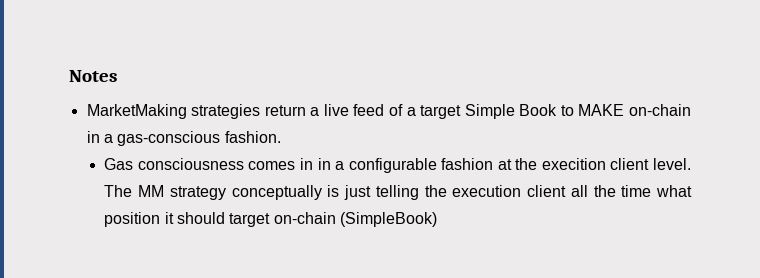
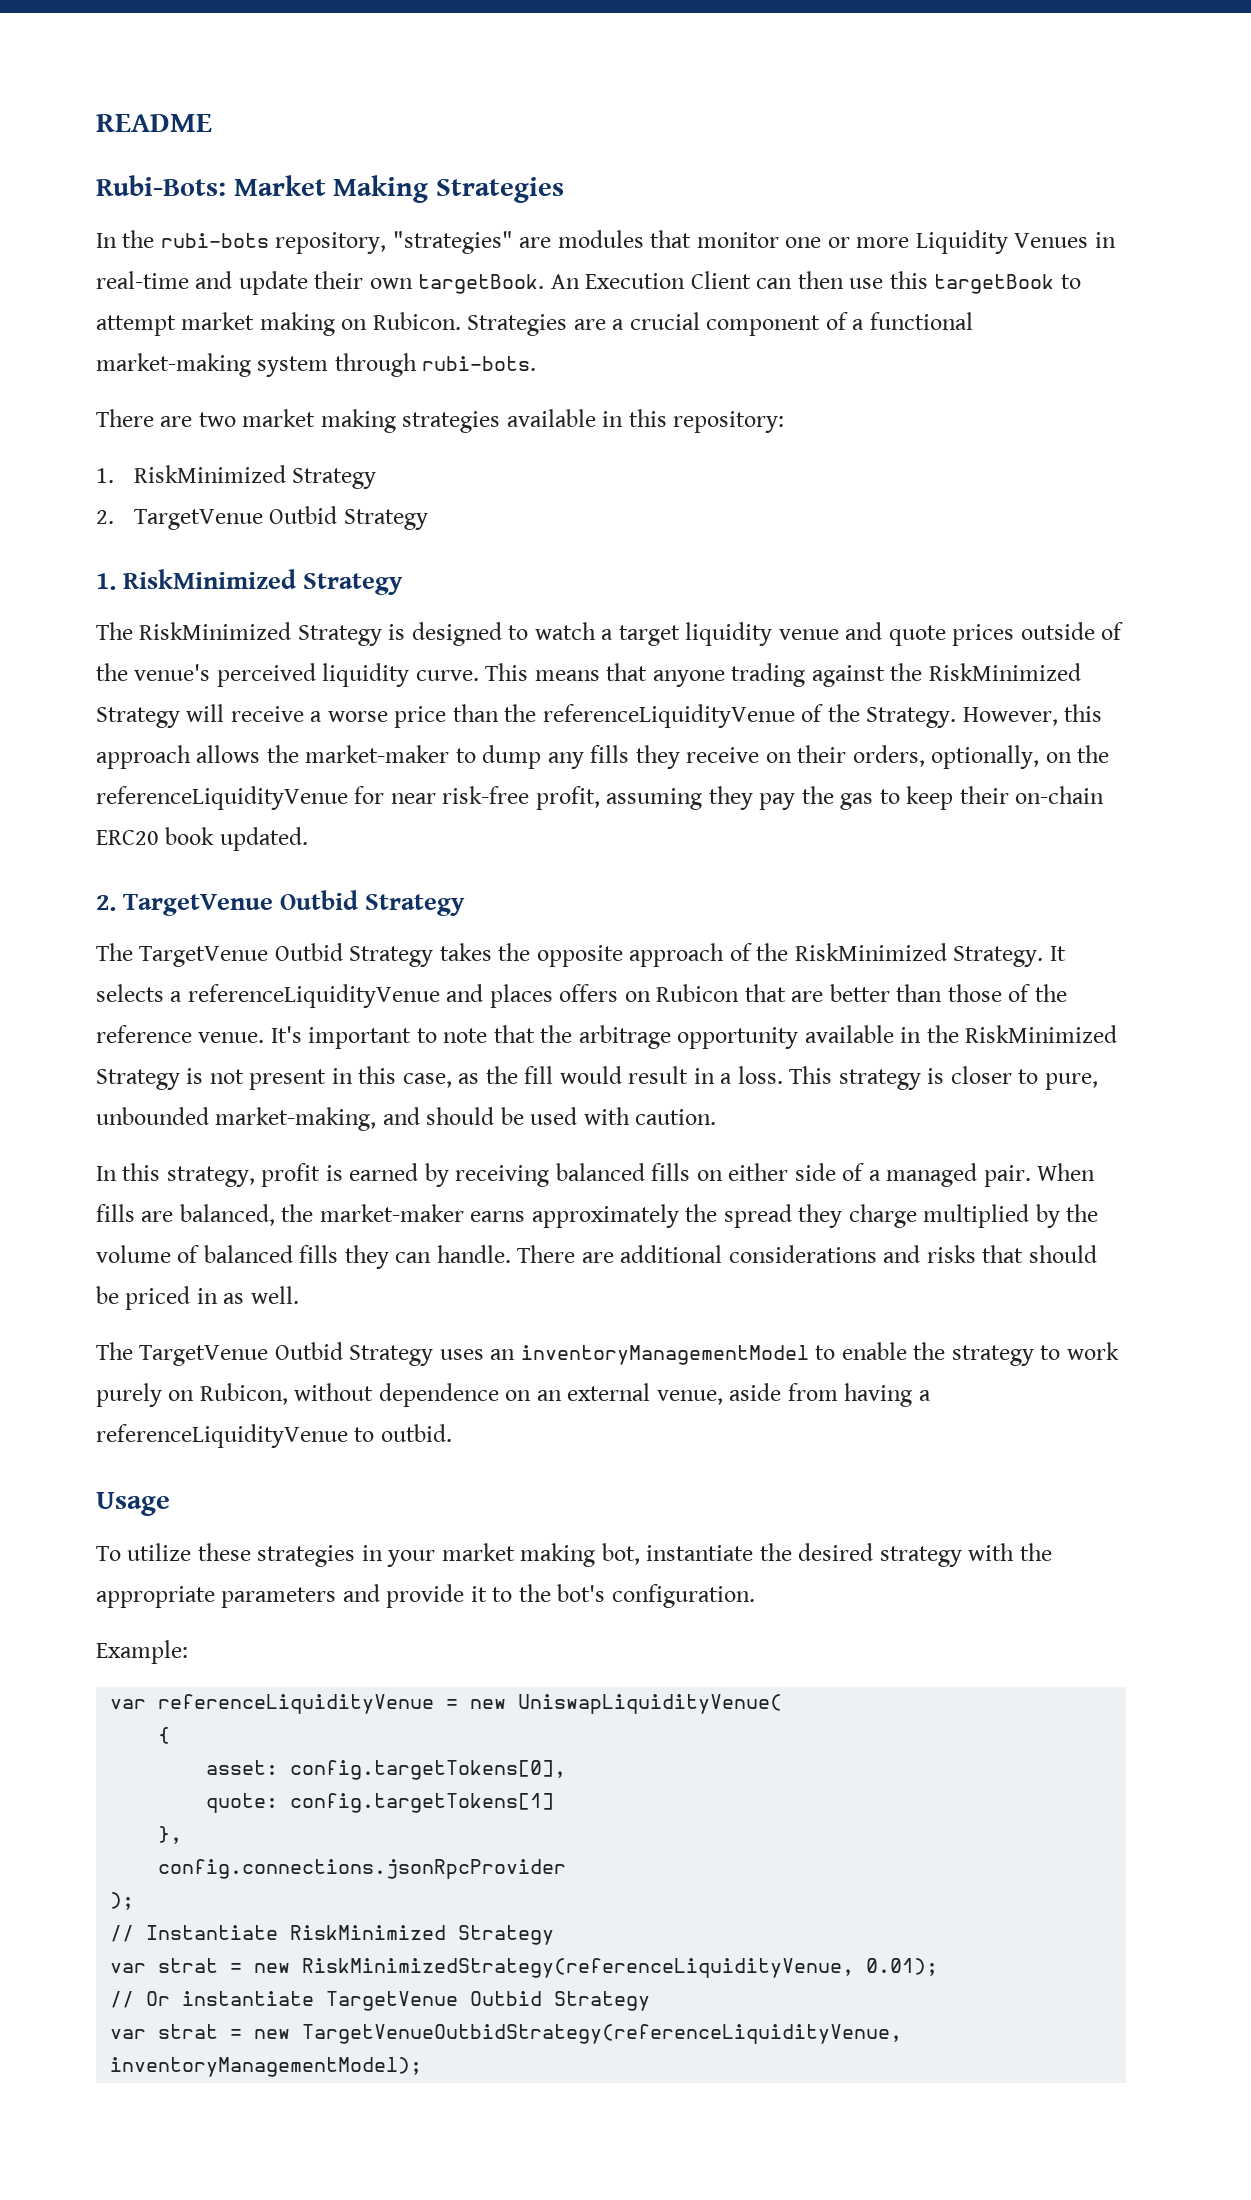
[69,70,117,82] [86,104,692,119] [86,131,281,146] [104,158,691,173] [104,185,693,200] [104,212,437,227] Notes // MarketMaking strategies return a live feed of a target Simple Book to MAKE on-chain in a gas-conscious fashion. // Gas consciousness comes in in a configurable fashion at the execition client level. The MM strategy conceptually is just telling the execution client all the time what position it should target on-chain (SimpleBook) -> [96,114,212,132] [96,175,564,203] [96,230,1116,254] [96,271,1081,295] [96,312,973,336] [96,353,537,377] [96,409,785,433] [96,465,377,489] [96,506,428,530] [96,569,404,595] [96,622,1124,646] [96,663,1081,687] [96,704,1103,728] [96,745,1110,769] [96,786,1105,810] [96,827,308,851] [96,890,466,916] [96,943,1066,967] [96,984,1067,1008] [96,1025,1118,1049] [96,1066,1098,1090] [96,1107,717,1131] [96,1163,1096,1187] [96,1204,1099,1228] [96,1245,1097,1269] [96,1286,299,1310] [96,1342,1119,1366] [96,1383,931,1407] [96,1424,452,1448] [96,1492,170,1516] [96,1543,1052,1567] [96,1584,755,1608] [96,1640,188,1664] [110,1694,783,1714] [158,1727,171,1744] [206,1760,567,1780] [206,1793,555,1813] [158,1826,183,1844] [158,1859,567,1879] [110,1892,135,1910] [110,1925,555,1945] [110,1958,939,1978] [110,1991,651,2011] [110,2024,903,2044] [110,2057,423,2077] README // Rubi-Bots: Market Making Strategies // In the rubi-bots repository, "strategies" are modules that monitor one or more Liquidity Venues in real-time and update their own targetBook. An Execution Client can then use this targetBook to attempt market making on Rubicon. Strategies are a crucial component of a functional market-making system through rubi-bots. // There are two market making strategies available in this repository: // 1. RiskMinimized Strategy // 2. TargetVenue Outbid Strategy // 1. RiskMinimized Strategy // The RiskMinimized Strategy is designed to watch a target liquidity venue and quote prices outside of the venue's perceived liquidity curve. This means that anyone trading against the RiskMinimized Strategy will receive a worse price than the referenceLiquidityVenue of the Strategy. However, this approach allows the market-maker to dump any fills they receive on their orders, optionally, on the referenceLiquidityVenue for near risk-free profit, assuming they pay the gas to keep their on-chain ERC20 book updated. // 2. TargetVenue Outbid Strategy // The TargetVenue Outbid Strategy takes the opposite approach of the RiskMinimized Strategy. It selects a referenceLiquidityVenue and places offers on Rubicon that are better than those of the reference venue. It's important to note that the arbitrage opportunity available in the RiskMinimized Strategy is not present in this case, as the fill would result in a loss. This strategy is closer to pure, unbounded market-making, and should be used with caution. // In this strategy, profit is earned by receiving balanced fills on either side of a managed pair. When fills are balanced, the market-maker earns approximately the spread they charge multiplied by the volume of balanced fills they can handle. There are additional considerations and risks that should be priced in as well. // The TargetVenue Outbid Strategy uses an inventoryManagementModel to enable the strategy to work purely on Rubicon, without dependence on an external venue, aside from having a referenceLiquidityVenue to outbid. // Usage // To utilize these strategies in your market making bot, instantiate the desired strategy with the appropriate parameters and provide it to the bot's configuration. // Example: // var referenceLiquidityVenue = new UniswapLiquidityVenue( // { // asset: config.targetTokens[0], // quote: config.targetTokens[1] // }, // config.connections.jsonRpcProvider // ); // // Instantiate RiskMinimized Strategy // var strat = new RiskMinimizedStrategy(referenceLiquidityVenue, 0.01); // // Or instantiate TargetVenue Outbid Strategy // var strat = new TargetVenueOutbidStrategy(referenceLiquidityVenue, inventoryManagementModel);

